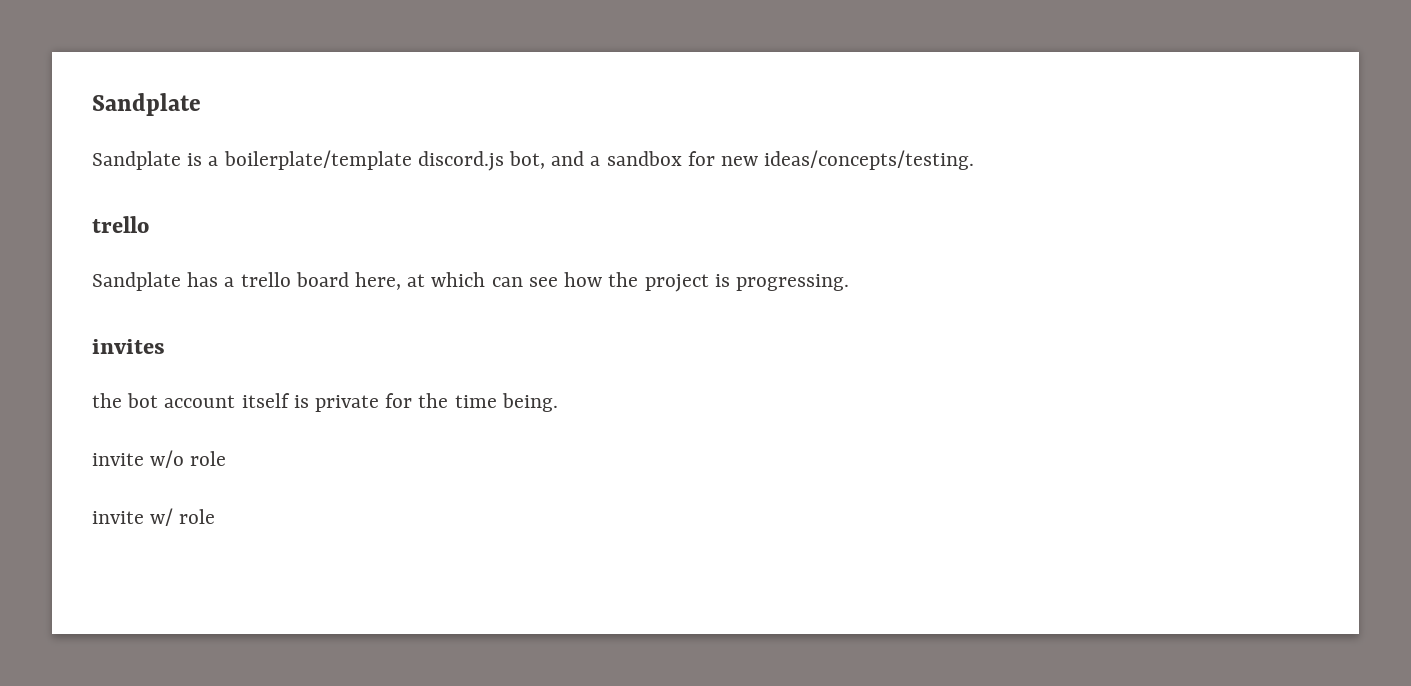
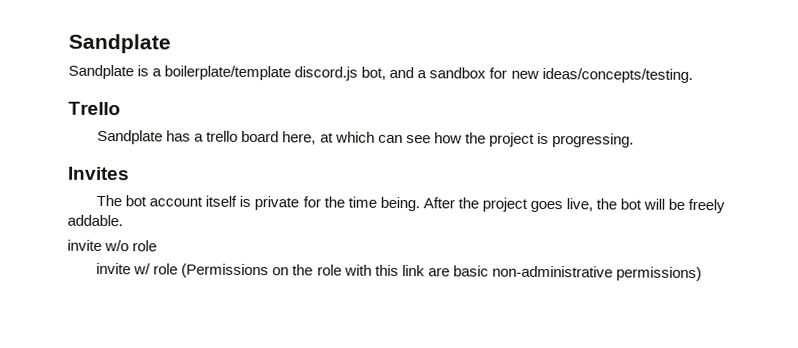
[92,216,149,233] trello -> [68,101,121,116] Trello
[92,339,165,354] [92,393,122,408] invites // the -> [67,166,130,181] [96,194,123,207] Invites // The
(558, 402) none -> [422,197,726,214] [67,214,123,227] After the project goes live, the bot will be freely addable.
(216, 516) none -> [181,263,702,282] (Permissions on the role with this link are basic non-administrative permissions)

